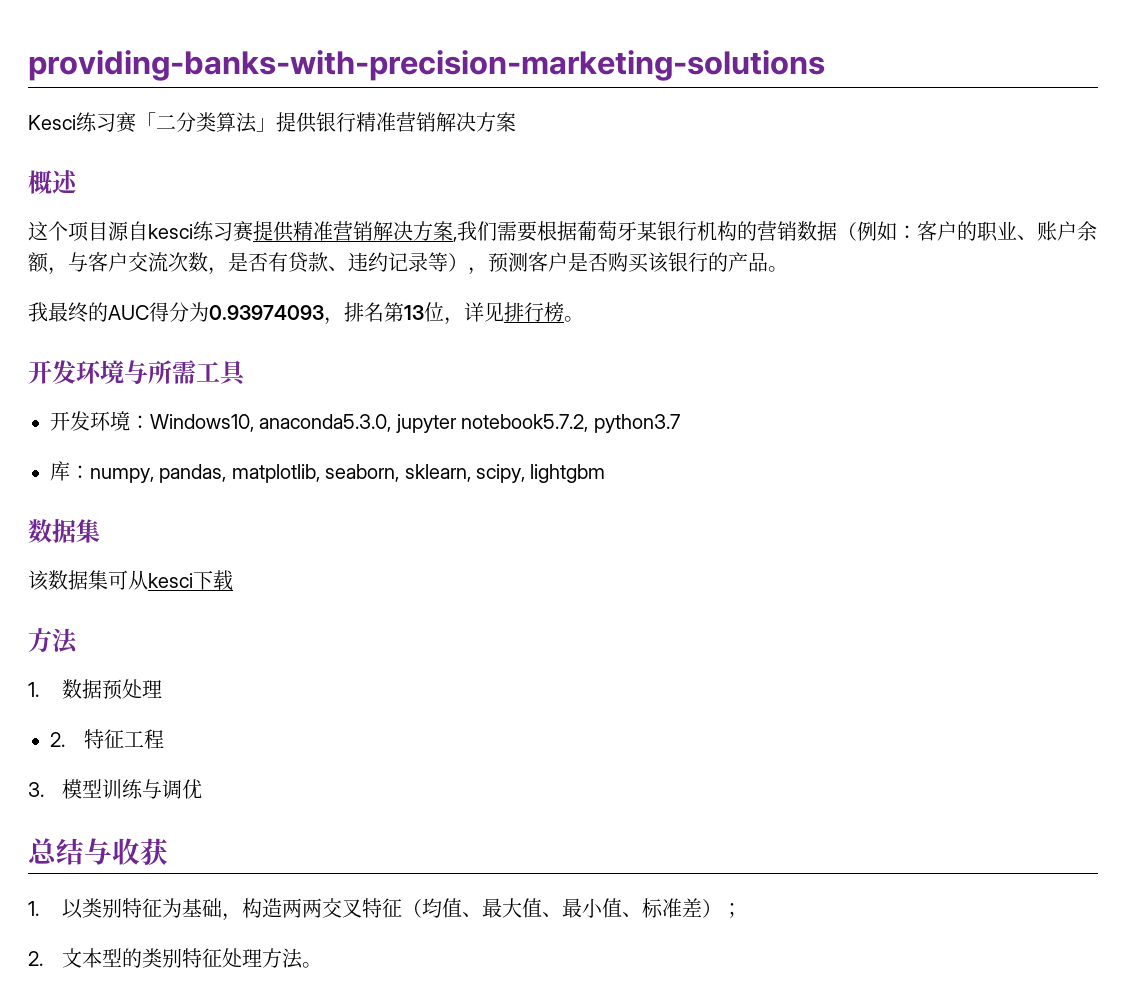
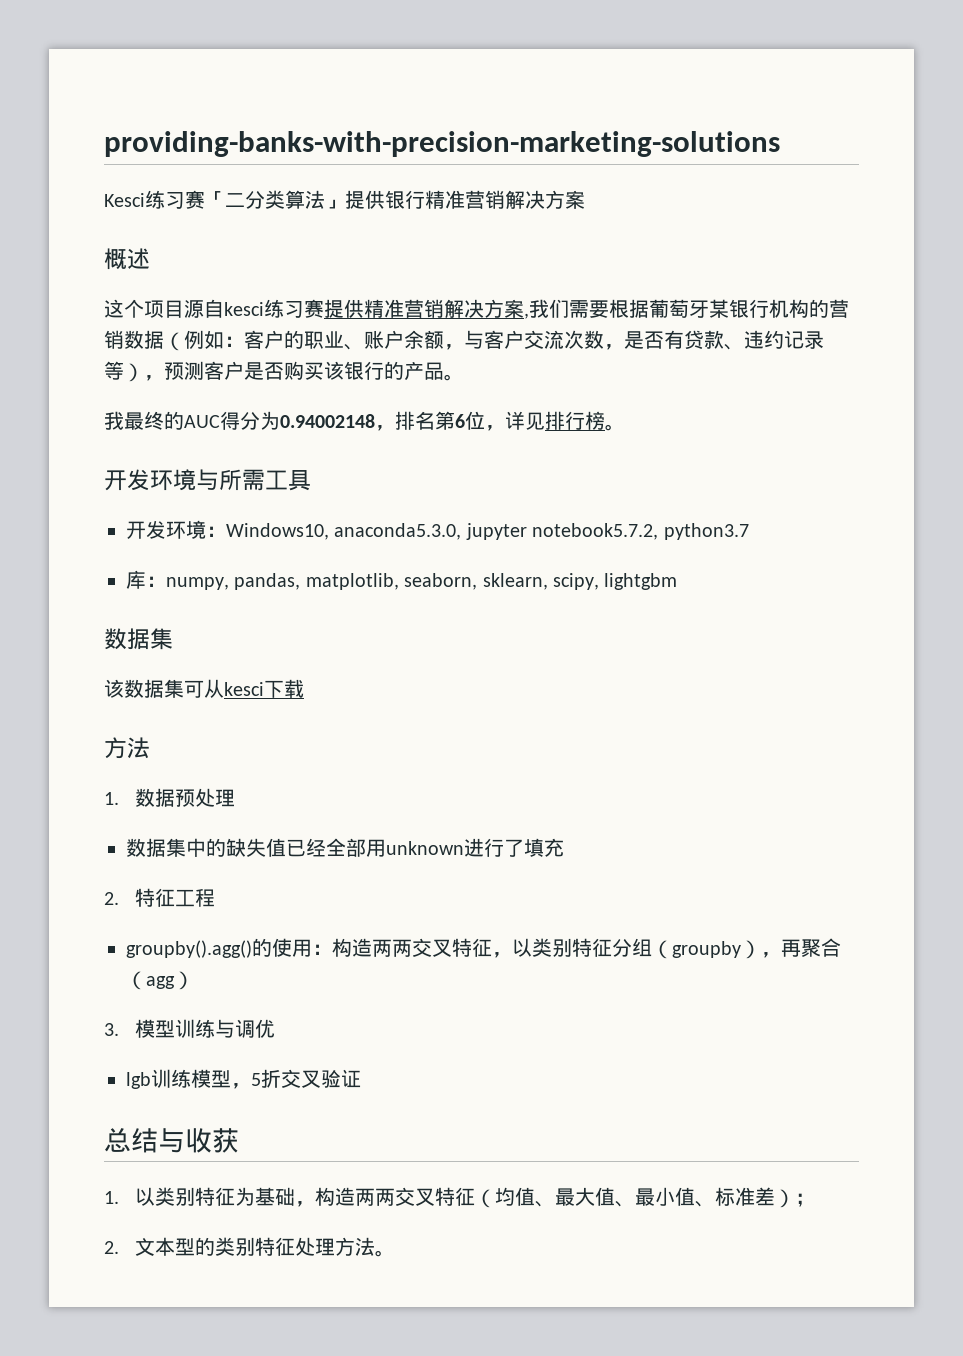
[209,305,324,320] 0.93974093 -> [280,414,375,428] 0.94002148
[404,305,424,320] 13 -> [455,414,465,428] 6
[50,729,165,749] 2.特征工程 -> [126,838,564,857] [104,888,216,907] [126,938,841,959] [126,971,194,990] 数据集中的缺失值已经全部用unknown进行了填充 // 2.特征工程 // groupby().agg()的使用：构造两两交叉特征，以类别特征分组（groupby），再聚合（agg）
(203, 789) none -> [126,1069,361,1089] // lgb训练模型，5折交叉验证

